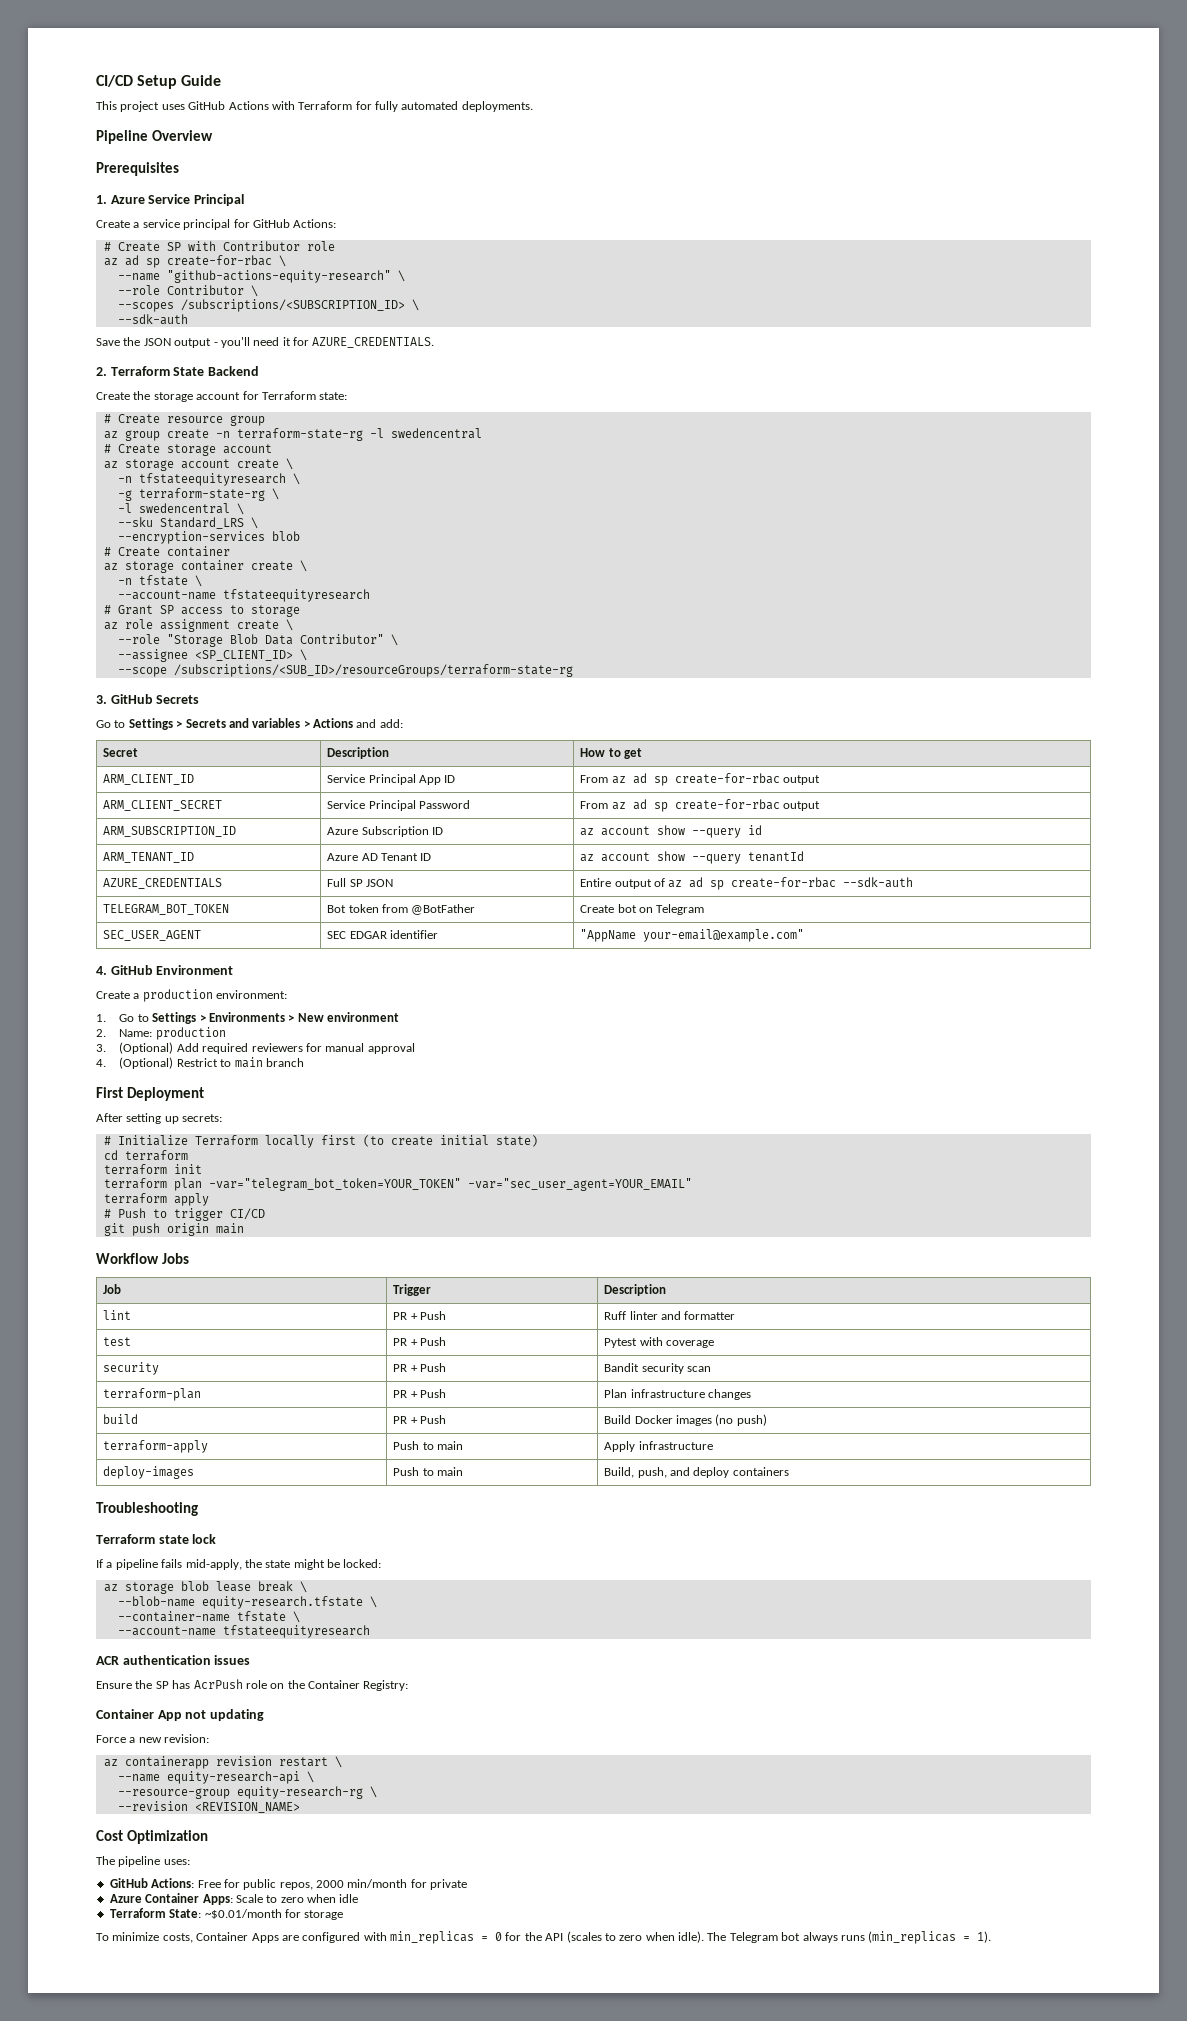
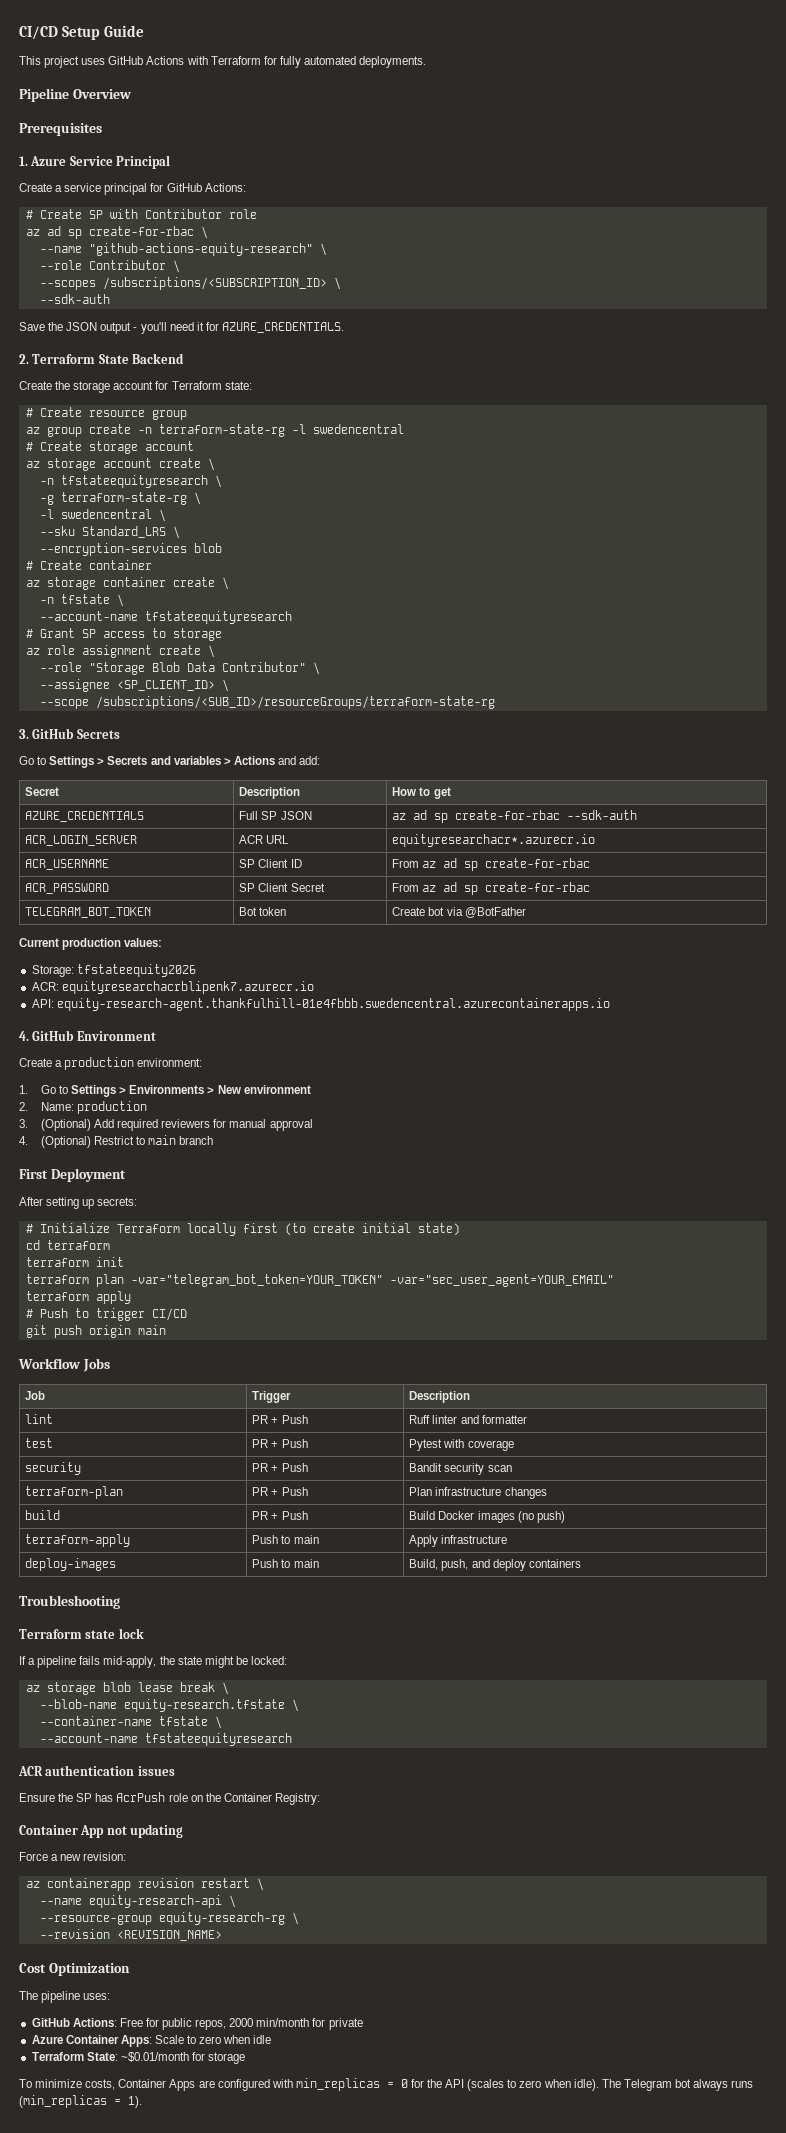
[103,774,195,785] [327,774,441,785] ARM_CLIENT_ID | Service Principal App -> [25,811,145,822] [239,811,312,820] [392,810,638,823] [25,835,138,846] [239,835,290,844] [392,834,596,847] [25,859,110,870] [239,859,289,868] AZURE_CREDENTIALS | Full SP JSON | az ad sp create-for-rbac --sdk-auth // ACR_LOGIN_SERVER | ACR URL | equityresearchacr*.azurecr.io // ACR_USERNAME | SP Client
[782,775,820,785] [103,800,223,811] [327,800,470,811] [580,799,820,812] [103,826,237,837] [327,826,443,837] [580,825,763,838] [103,852,195,863] [327,853,432,861] [580,851,805,864] [103,878,223,889] [327,878,393,887] [580,877,914,890] output // ARM_CLIENT_SECRET | Service Principal Password | From az ad sp create-for-rbac output // ARM_SUBSCRIPTION_ID | Azure Subscription ID | az account show --query id // ARM_TENANT_ID | Azure AD Tenant ID | az account show --query tenantId // AZURE_CREDENTIALS | Full SP JSON | Entire output of az ad sp create-for-rbac --sdk-auth -> [25,883,110,894] [239,883,325,892] [392,882,591,895] // ACR_PASSWORD | SP Client Secret | From az ad sp create-for-rbac
[381,904,476,915] from @BotFather -> (287, 911) none
[638,904,705,915] [103,930,202,941] [327,930,438,939] [580,929,805,942] on Telegram // SEC_USER_AGENT | SEC EDGAR identifier | "AppName your-email@example.com" -> [446,907,526,918] [19,938,163,950] [31,964,196,977] [31,981,314,994] [31,998,610,1011] via @BotFather // Current production values: // Storage: tfstateequity2026 // ACR: equityresearchacrblipenk7.azurecr.io // API: equity-research-agent.thankfulhill-01e4fbbb.swedencentral.azurecontainerapps.io

